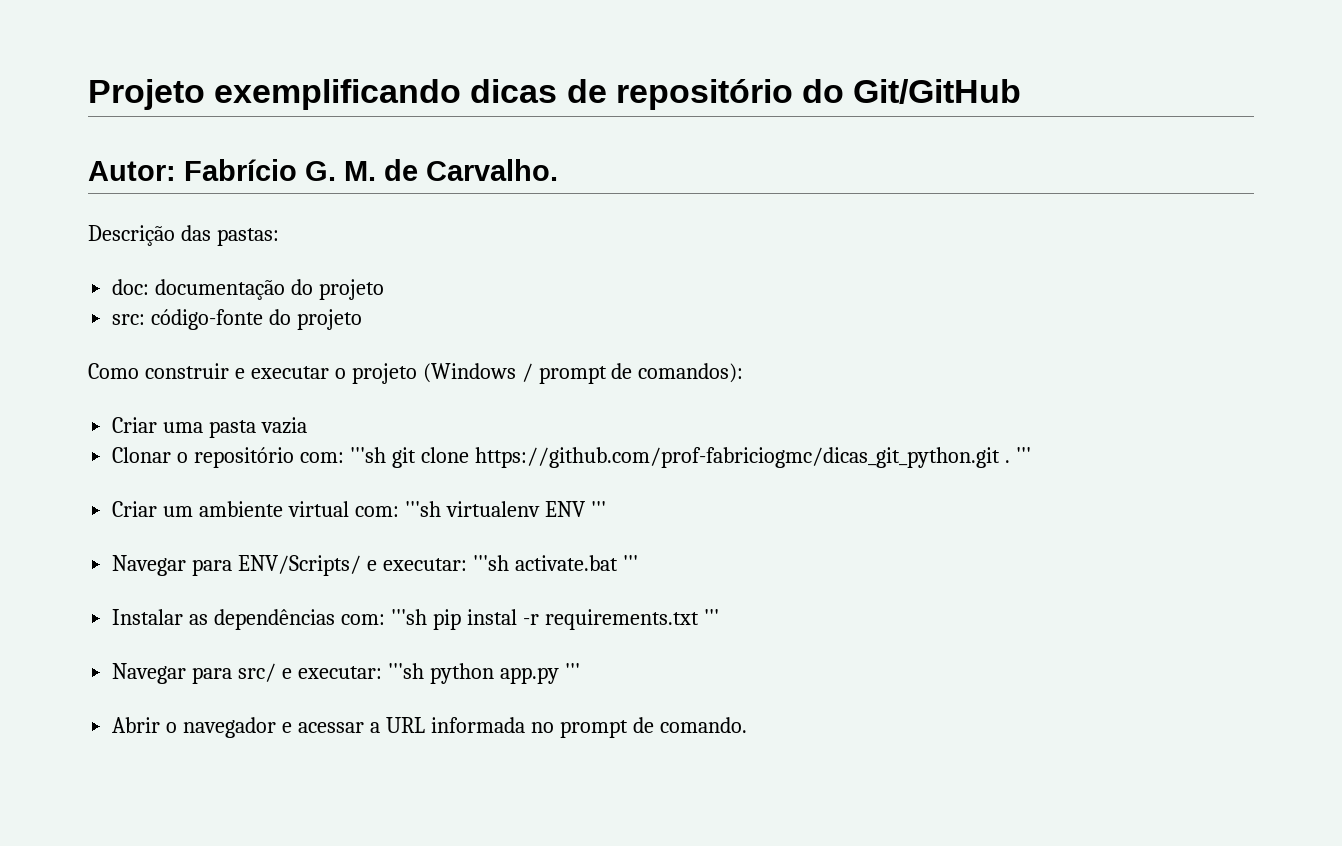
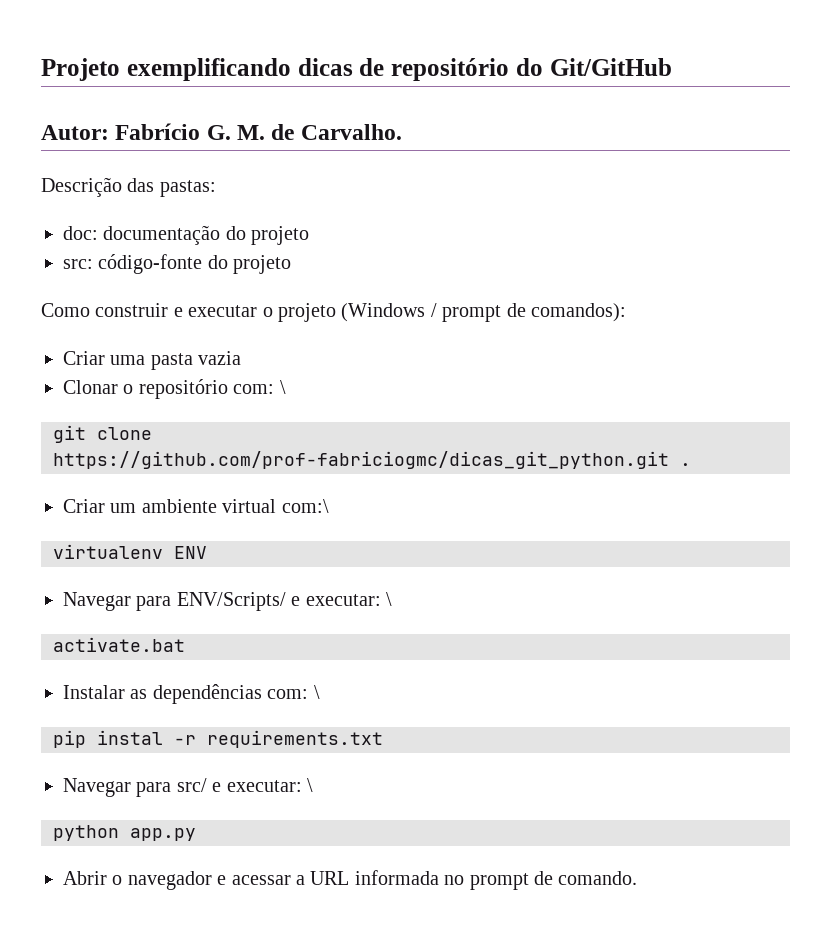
[349,447,386,463] '''sh -> [279,380,286,394] \ //
[1015,447,1031,463] ''' -> (691, 464) none
[354,501,441,517] com: '''sh -> [281,499,329,513] com:\ //
[590,501,606,517] ''' -> (207, 552) none
[472,555,509,571] '''sh -> [386,592,392,606] \ //
[622,555,638,571] ''' -> (185, 644) none
[390,609,427,625] '''sh -> [313,685,320,699] \ //
[703,609,719,625] ''' -> (383, 739) none
[387,663,424,679] '''sh -> [307,778,313,792] \ //
[564,663,580,679] ''' -> (196, 834) none

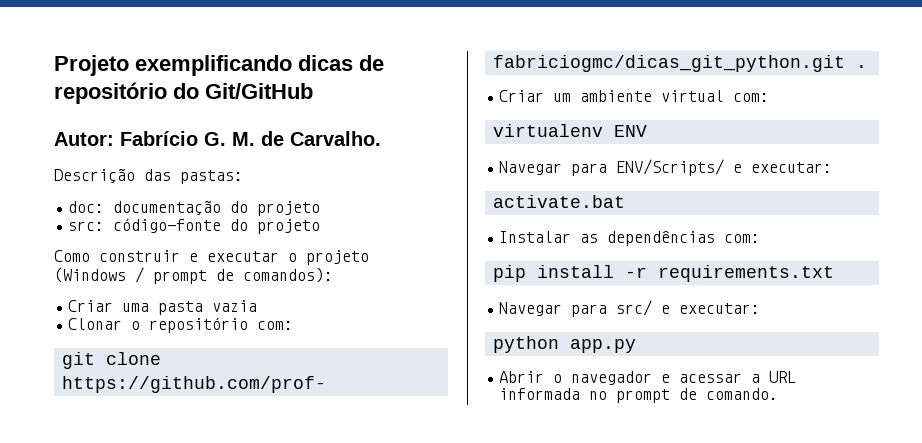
[279,380,286,394] \ -> (294, 325) none
[281,499,329,513] com:\ -> [733,93,770,102] com:
[386,592,392,606] \ -> (833, 167) none
[313,685,320,699] \ -> (761, 238) none
[97,730,163,745] instal -> [536,265,614,278] install
[307,778,313,792] \ -> (761, 308) none

